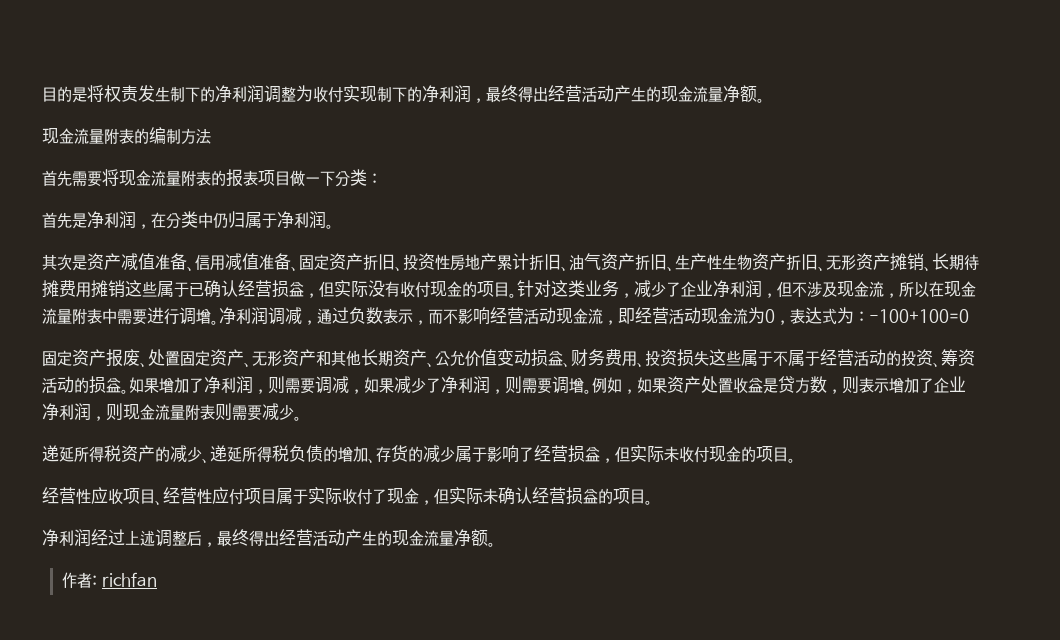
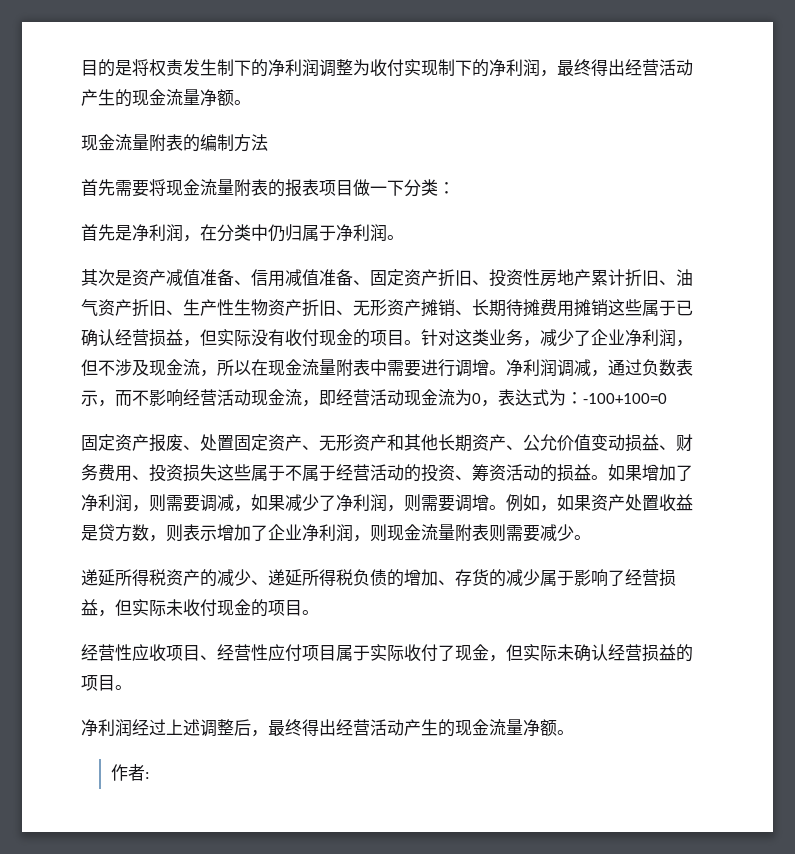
[101,572,157,587] richfan -> (150, 775) none

